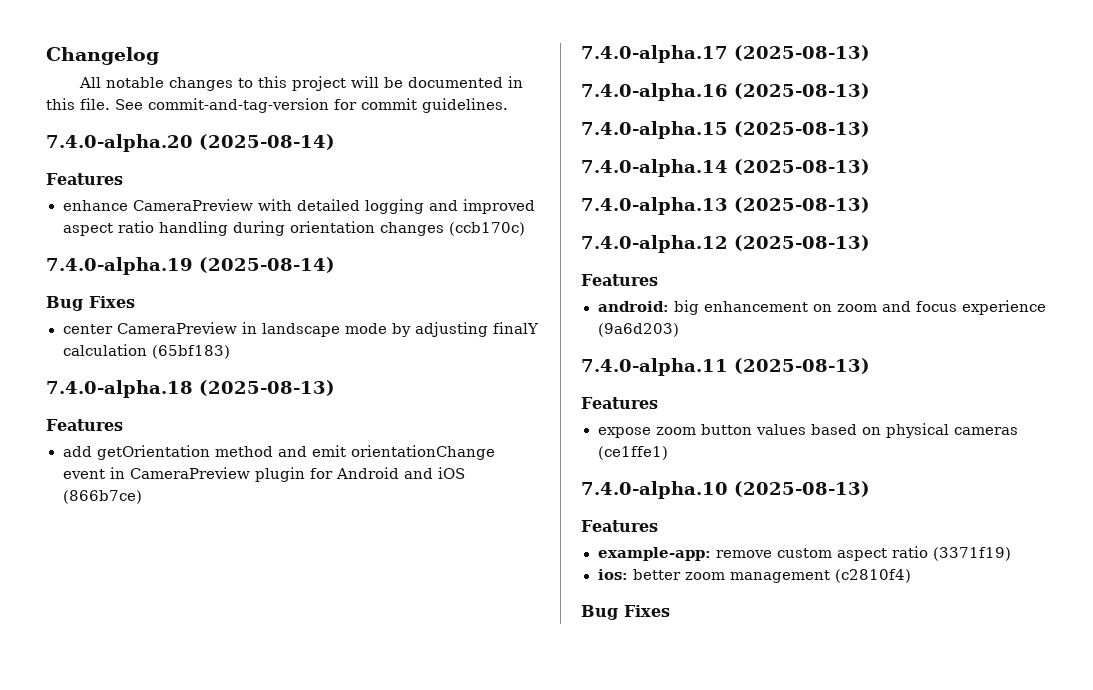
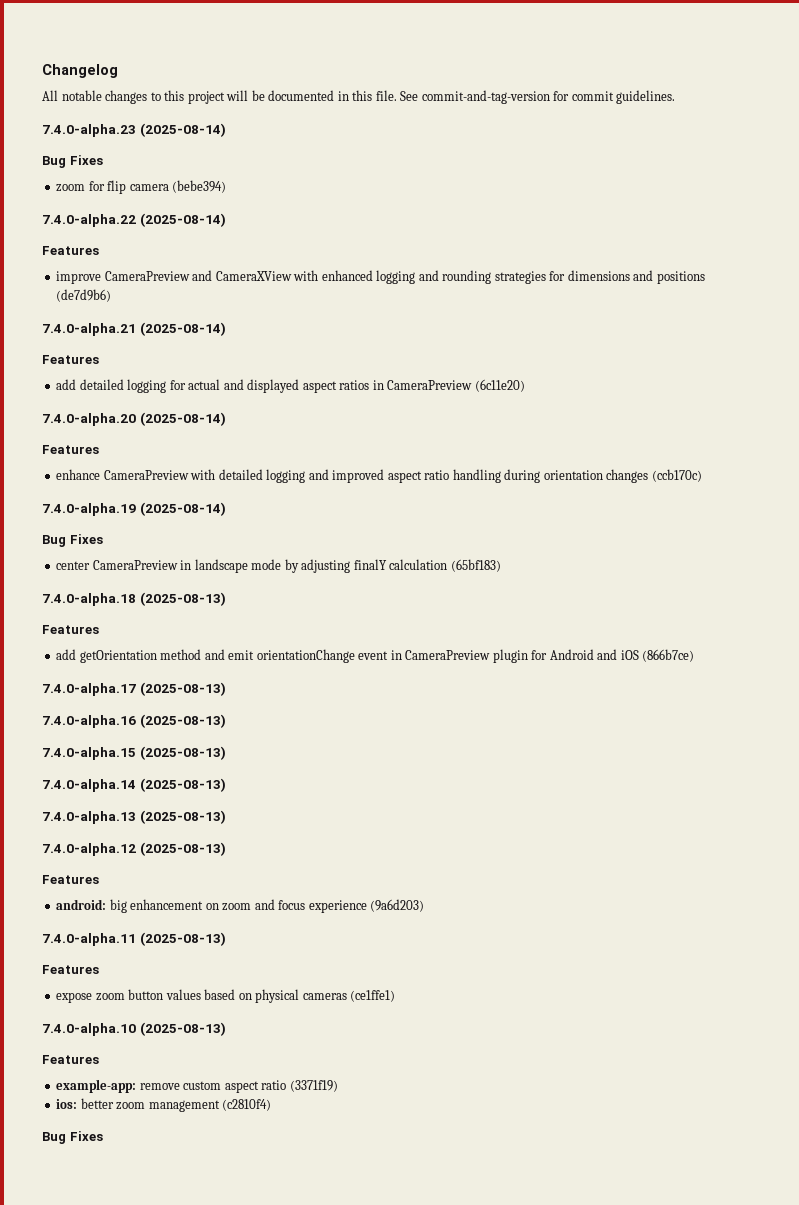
(508, 105) none -> [42,123,226,137] [42,155,103,168] [56,180,227,194] [42,213,226,227] [42,246,99,255] [56,270,705,284] [56,289,112,302] [42,322,226,336] [42,355,99,364] [56,379,525,393] // 7.4.0-alpha.23 (2025-08-14) // Bug Fixes // zoom for flip camera (bebe394) // 7.4.0-alpha.22 (2025-08-14) // Features // improve CameraPreview and CameraXView with enhanced logging and rounding strategies for dimensions and positions (de7d9b6) // 7.4.0-alpha.21 (2025-08-14) // Features // add detailed logging for actual and displayed aspect ratios in CameraPreview (6c11e20)

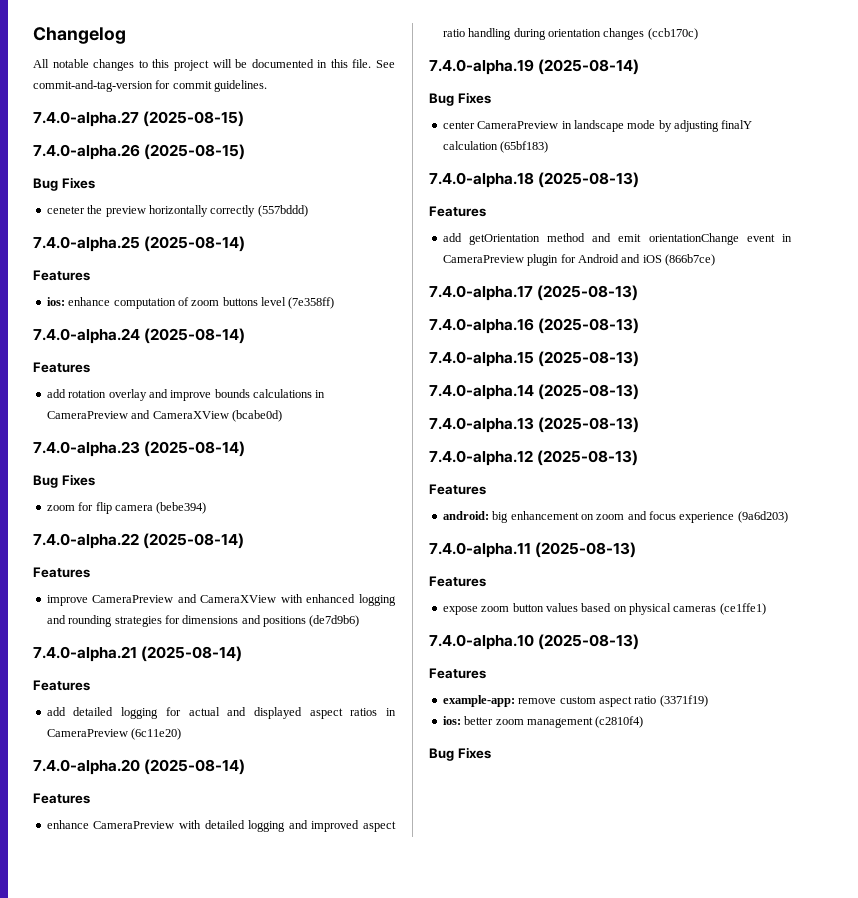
(676, 97) none -> [33,111,245,127] [33,144,246,160] [33,177,95,191] [46,205,308,217] [33,236,246,252] [33,270,90,281] [46,297,335,309] [33,328,246,344] [33,362,90,373] [46,389,326,401] [46,410,282,422] // 7.4.0-alpha.27 (2025-08-15) // 7.4.0-alpha.26 (2025-08-15) // Bug Fixes // ceneter the preview horizontally correctly (557bddd) // 7.4.0-alpha.25 (2025-08-14) // Features // ios: enhance computation of zoom buttons level (7e358ff) // 7.4.0-alpha.24 (2025-08-14) // Features // add rotation overlay and improve bounds calculations in CameraPreview and CameraXView (bcabe0d)

